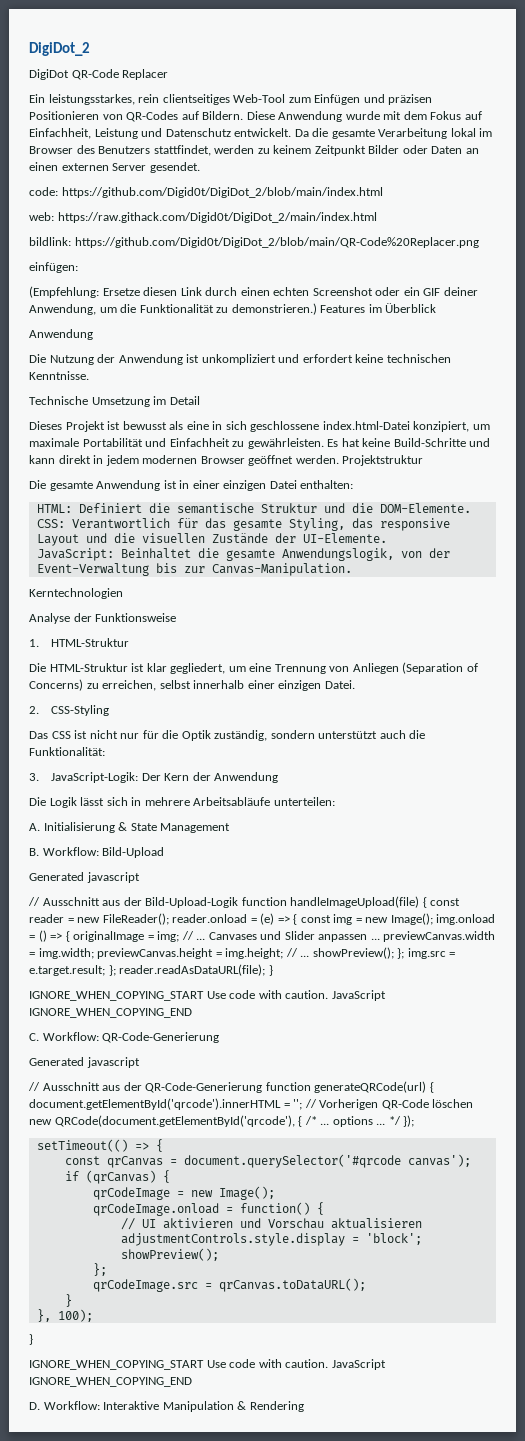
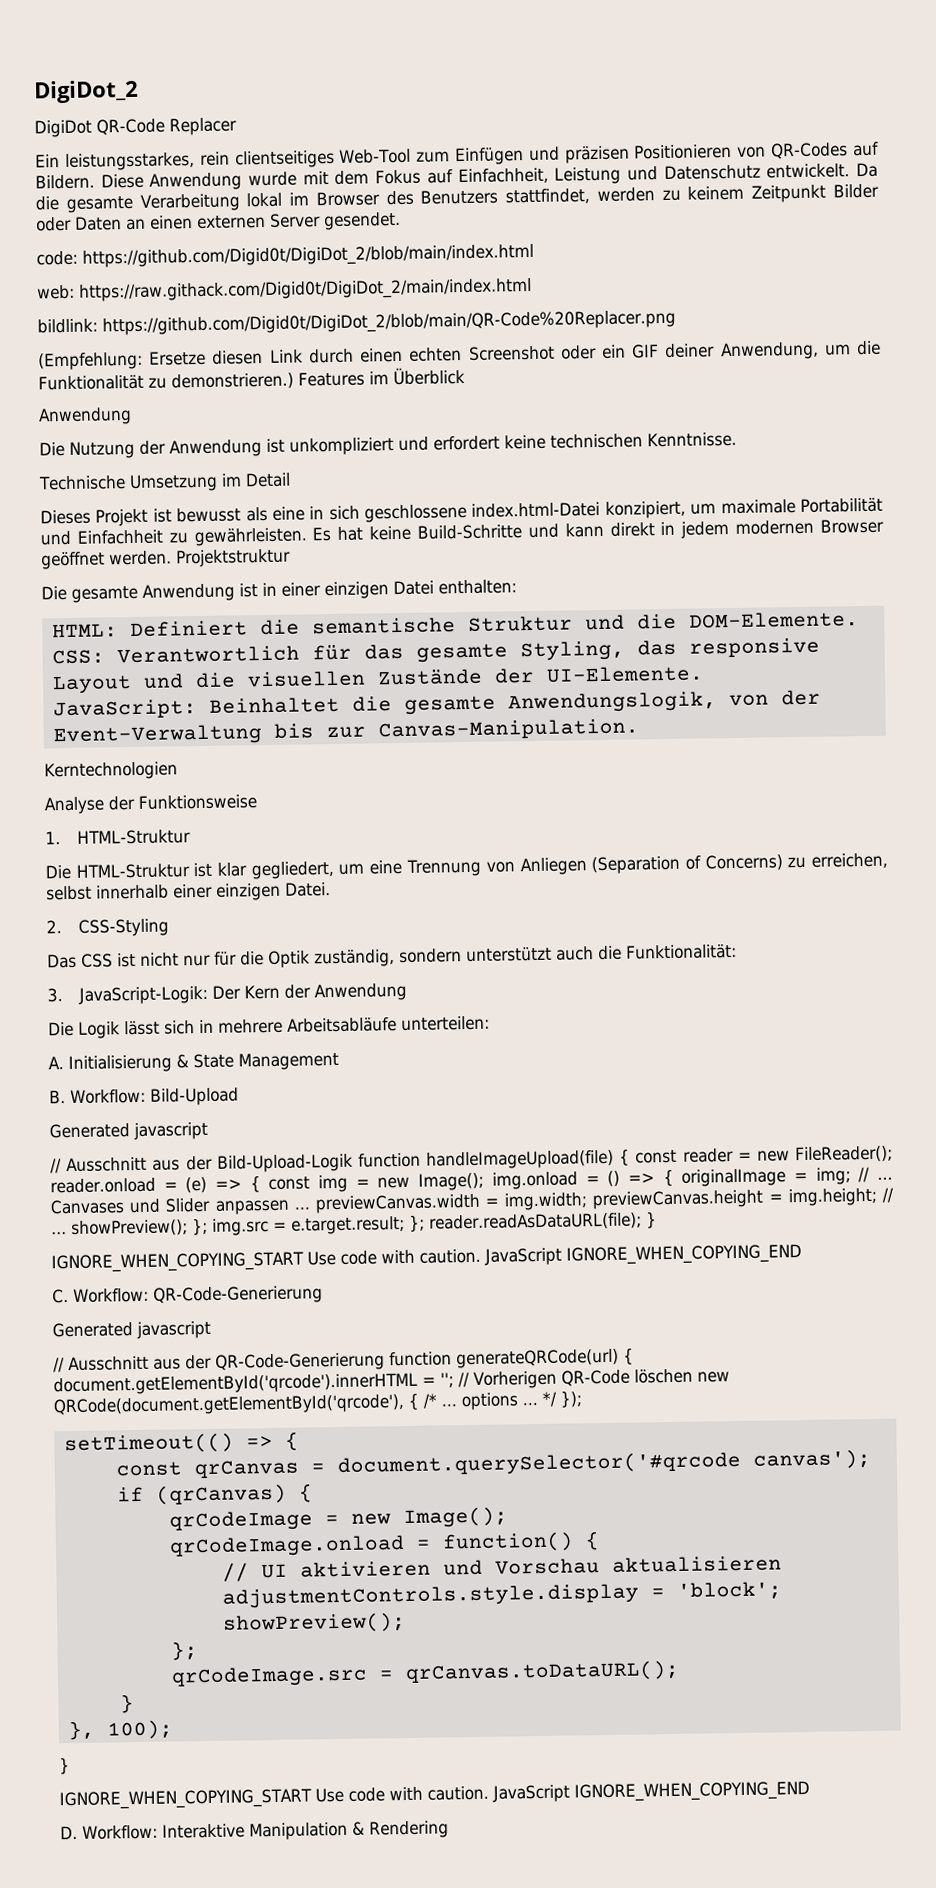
[29,262,78,273] // einfügen: -> (676, 323) none

